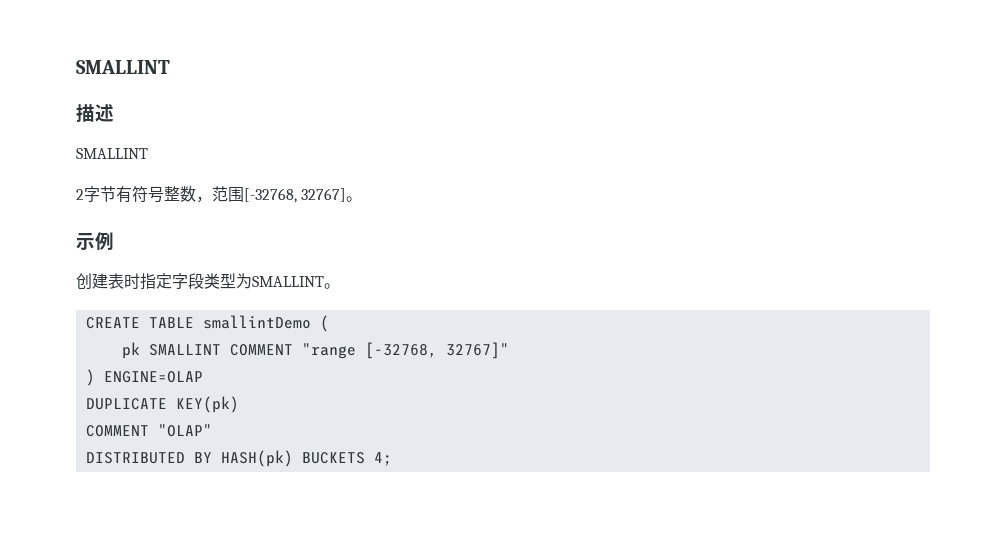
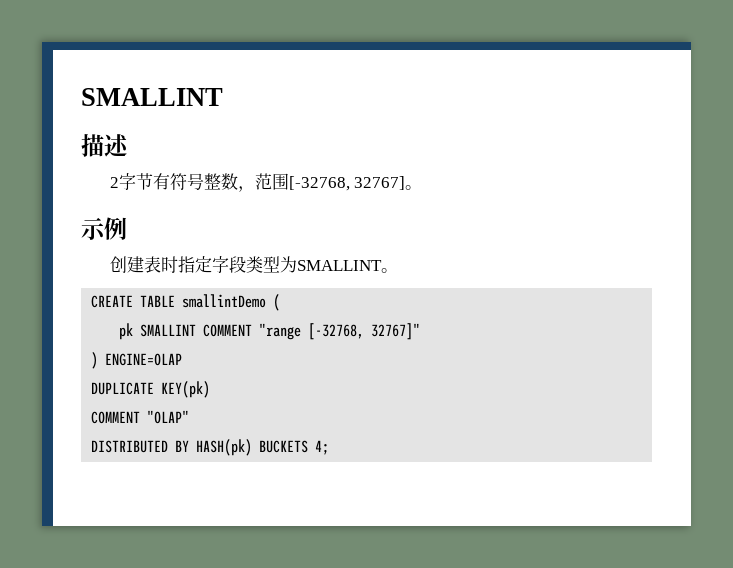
[76,148,148,159] // SMALLINT -> (129, 145) none

